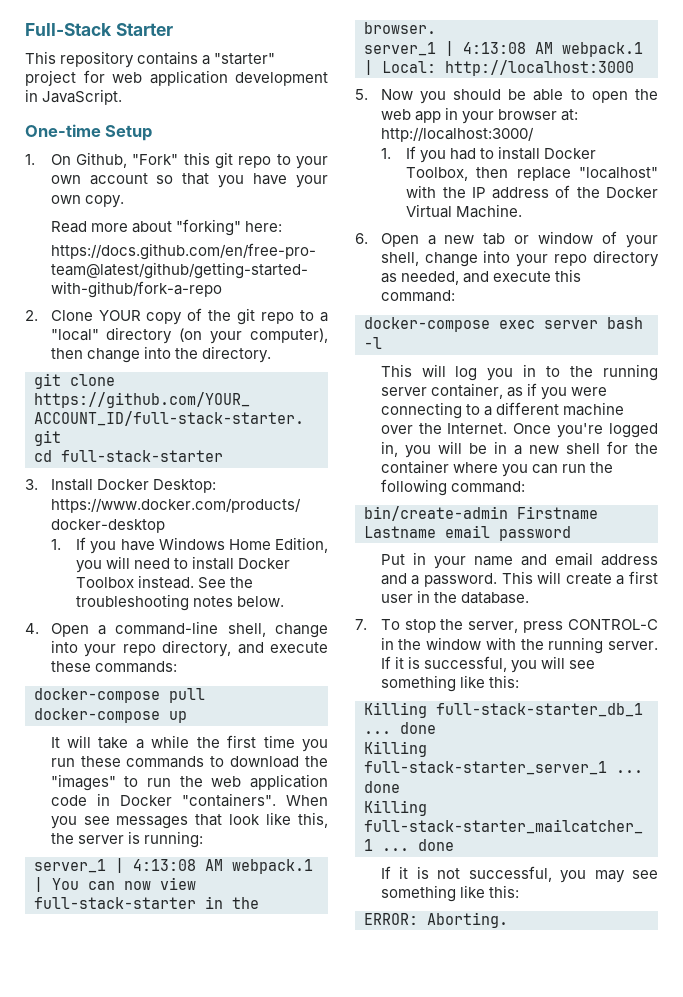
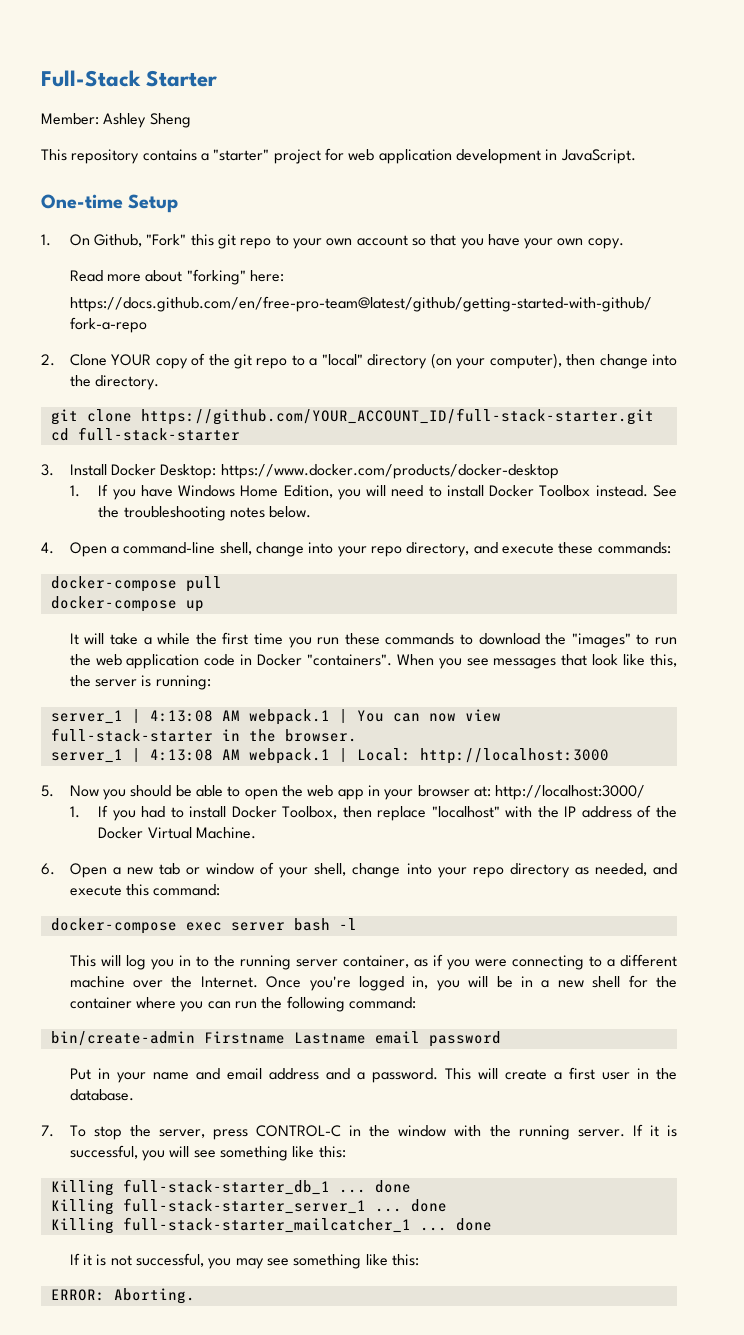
(173, 29) none -> [41,113,191,128] // Member: Ashley Sheng

